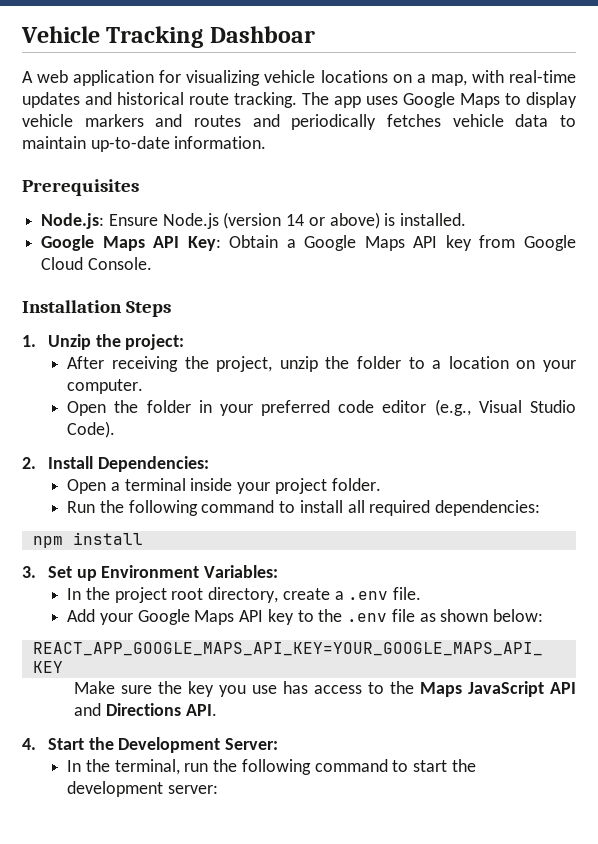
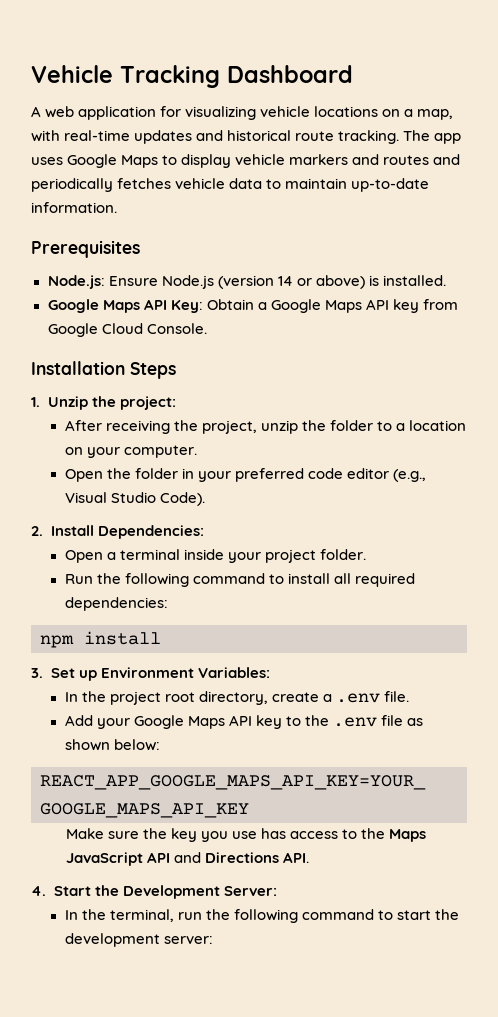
[209,26,315,43] Dashboar -> [227,65,353,83] Dashboard

